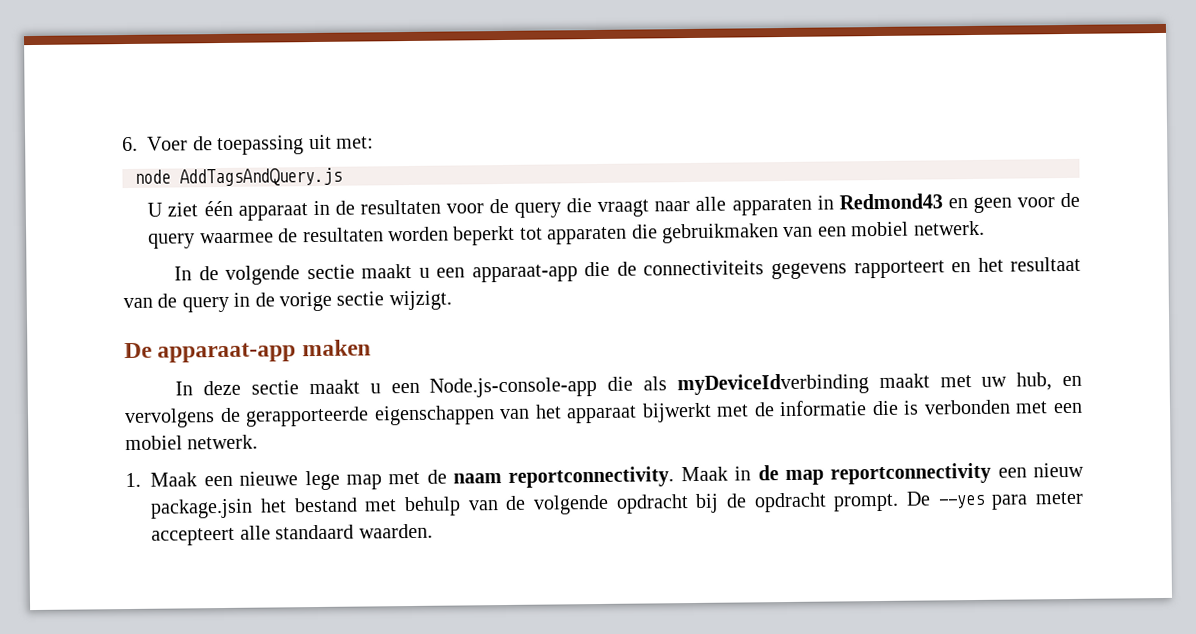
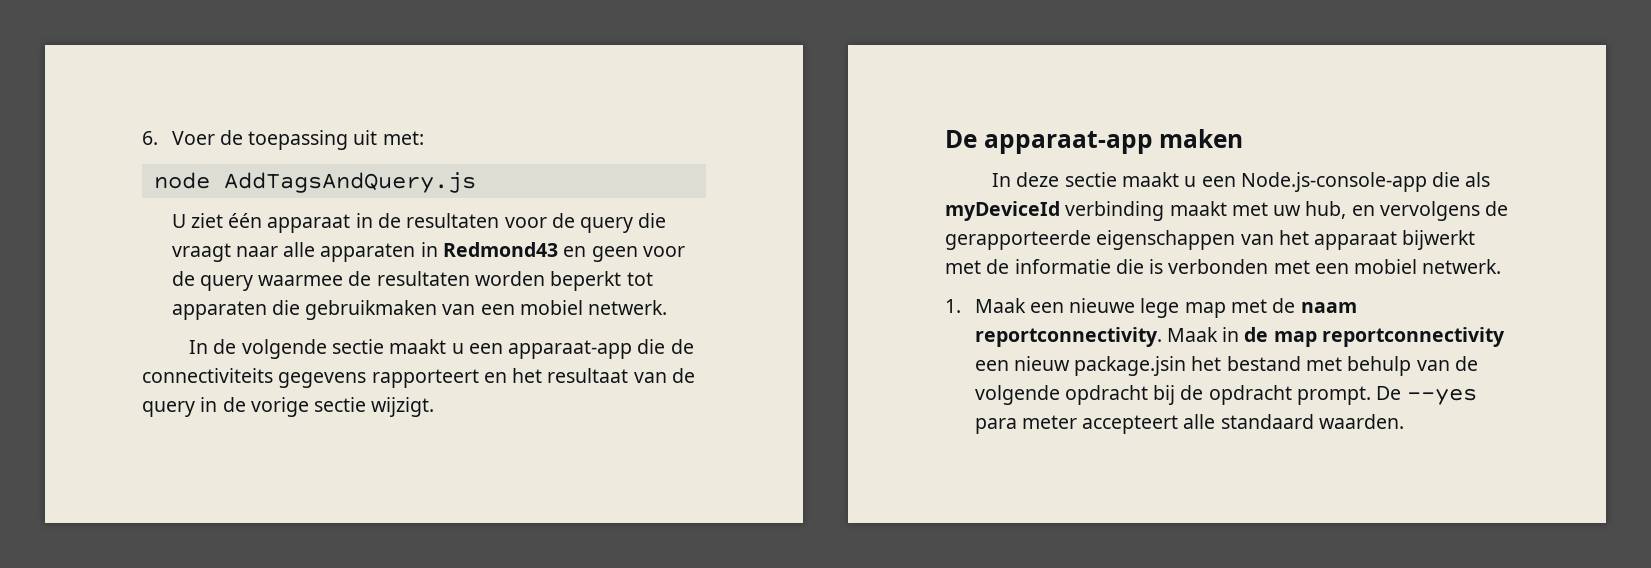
[676,373,869,396] myDeviceIdverbinding -> [945,201,1165,221] myDeviceId verbinding

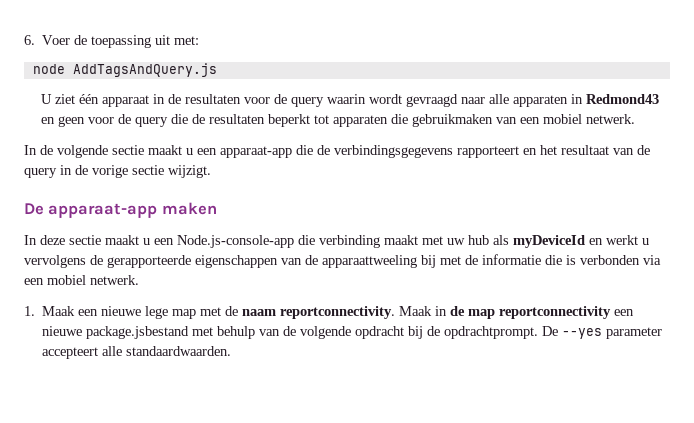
[638,213,667,228] [171,243,231,262] die vraagt -> [327,94,459,107] waarin wordt gevraagd
[258,271,546,286] waarmee de resultaten worden -> [171,114,266,124] die de resultaten
[142,368,367,388] connectiviteits gegevens -> [334,145,453,158] verbindingsgegevens
[1465,172,1491,187] [945,201,1060,221] als myDeviceId -> (315, 240) none
[1305,201,1375,219] hub, en -> [468,235,649,248] hub als myDeviceId en werkt u
[1278,230,1476,250] het apparaat bijwerkt -> [305,255,436,268] de apparaattweeling bij
[1273,260,1310,274] met -> [643,255,661,265] via
[1013,356,1301,376] nieuw package.jsin het bestand -> [42,326,190,339] nieuwe package.jsbestand
[1208,385,1477,405] [974,414,1405,434] opdracht prompt. De --yes para meter accepteert alle standaard waarden. -> [444,326,663,339] [42,346,232,359] opdrachtprompt. De --yes parameter accepteert alle standaardwaarden.

